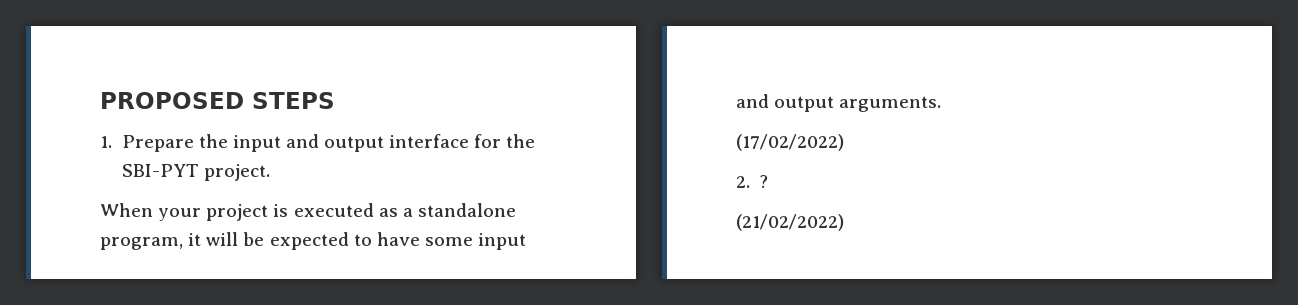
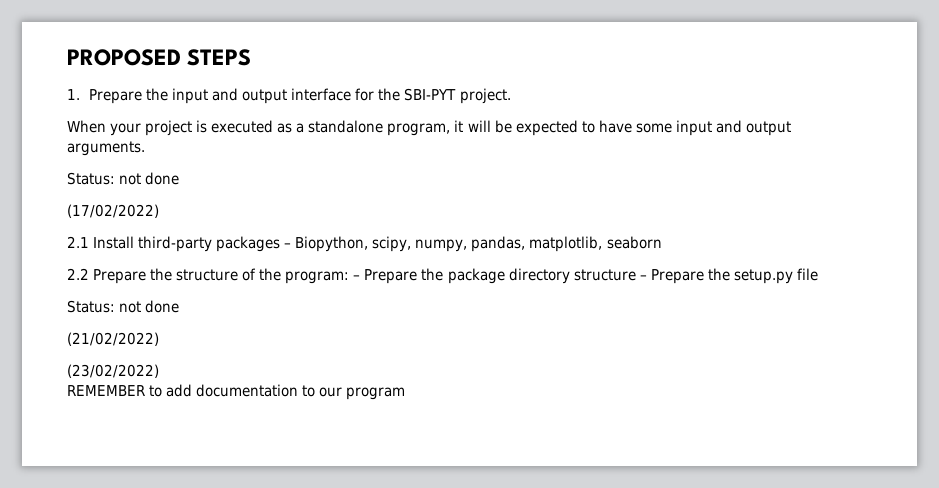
[736,134,844,151] [736,175,768,188] [736,214,844,231] (17/02/2022) // 2. ? // (21/02/2022) -> [67,172,180,185] [67,204,159,218] [67,236,662,252] [67,268,818,284] [67,300,180,313] [67,332,159,346] [67,364,159,378] [67,384,406,400] Status: not done // (17/02/2022) // 2.1 Install third-party packages – Biopython, scipy, numpy, pandas, matplotlib, seaborn // 2.2 Prepare the structure of the program: – Prepare the package directory structure – Prepare the setup.py file // Status: not done // (21/02/2022) // (23/02/2022) // REMEMBER to add documentation to our program

